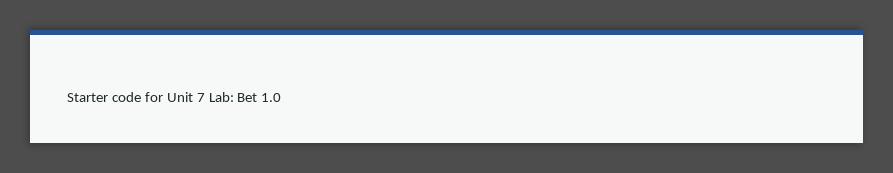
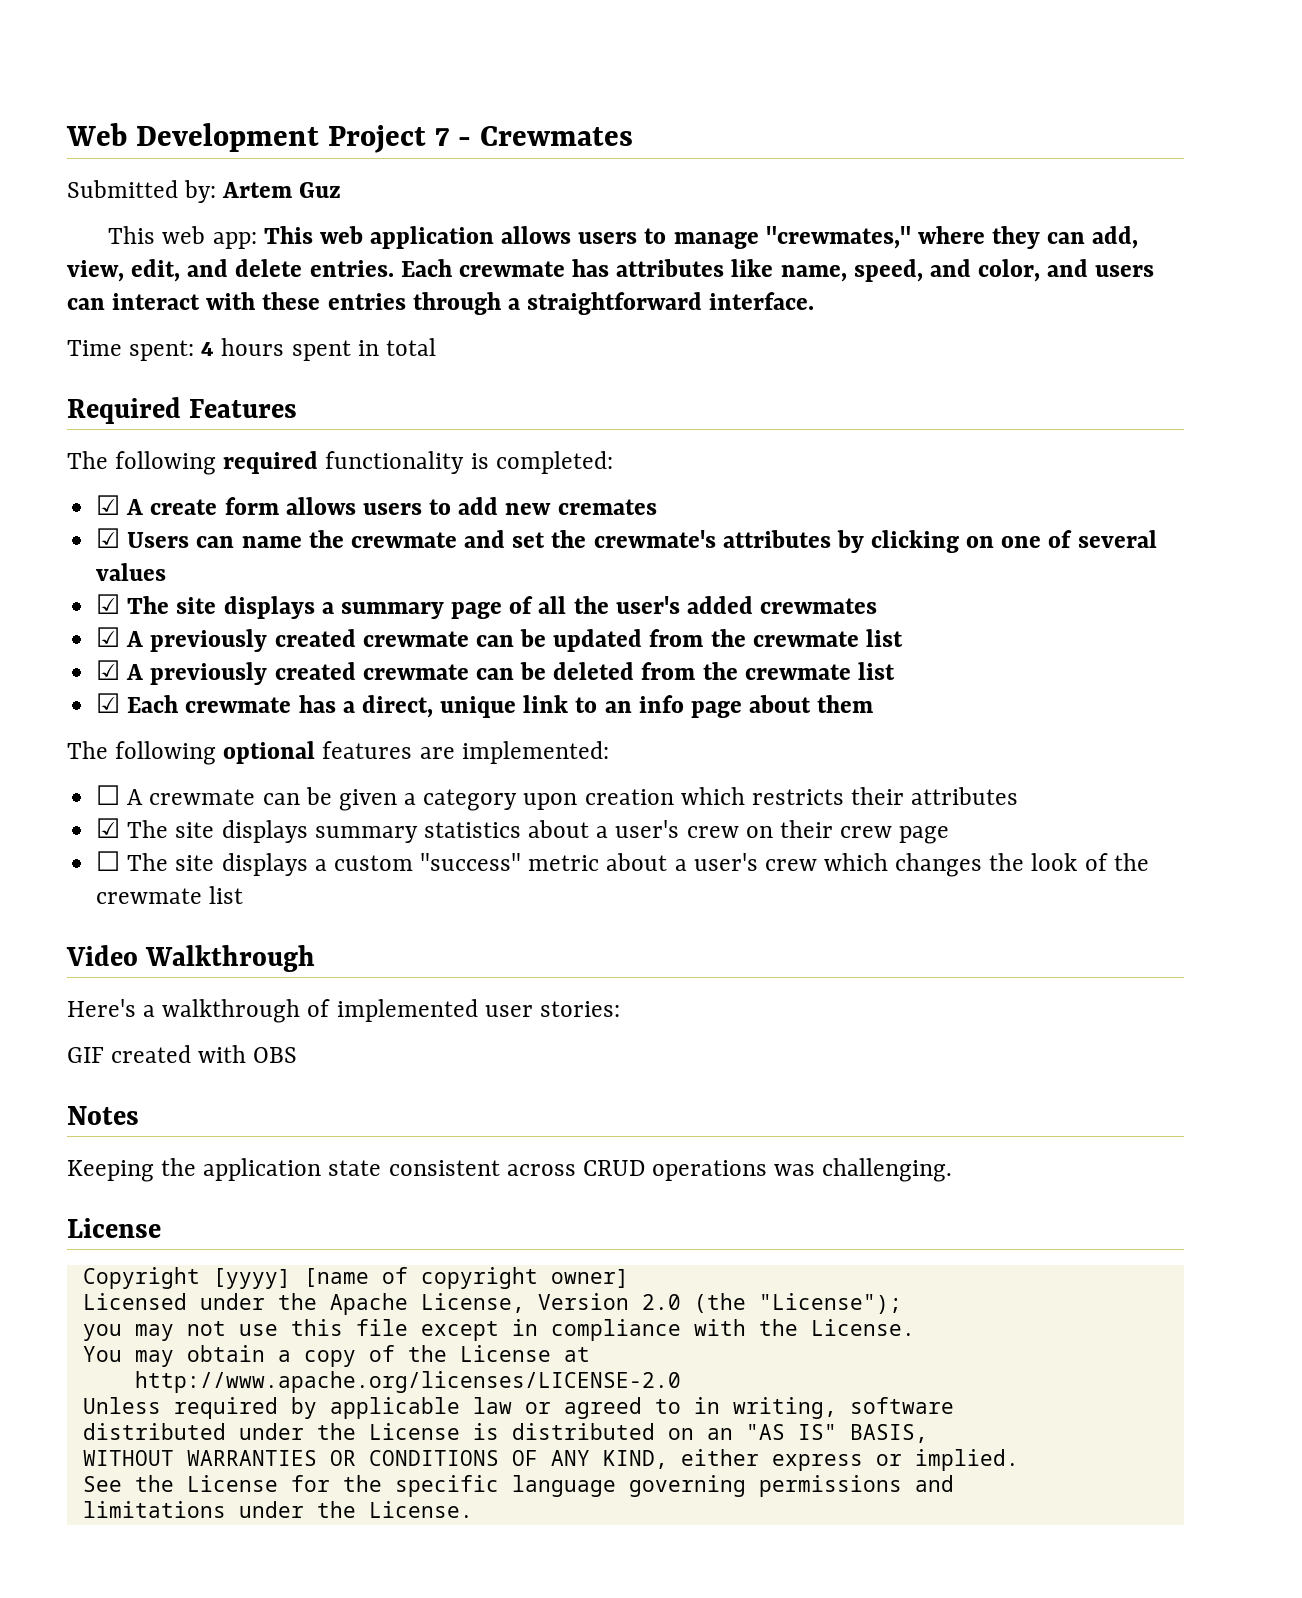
[67,92,282,102] Starter code for Unit 7 Lab: Bet 1.0 -> [66,123,634,153] [67,180,342,203] [108,226,1139,249] [67,259,1155,282] [67,292,815,315] [67,338,436,361] [67,397,298,424] [67,451,613,475] [96,495,657,515] [96,528,1157,553] [96,563,167,581] [96,594,878,619] [96,627,903,652] [96,660,895,685] [96,693,874,718] [67,741,609,765] [96,785,1019,811] [96,818,950,844] [96,851,1149,877] [96,886,244,904] [66,945,316,972] [67,999,620,1023] [67,1045,298,1063] [67,1106,139,1125] [67,1158,953,1182] [67,1218,161,1238] [82,1267,629,1289] [82,1293,902,1315] [82,1319,915,1341] [82,1345,590,1367] [134,1371,681,1393] [82,1397,954,1419] [82,1423,928,1443] [82,1449,1019,1471] [82,1475,954,1497] [82,1501,473,1518] Web Development Project 7 - Crewmates // Submitted by: Artem Guz // This web app: This web application allows users to manage "crewmates," where they can add, view, edit, and delete entries. Each crewmate has attributes like name, speed, and color, and users can interact with these entries through a straightforward interface. // Time spent: 4 hours spent in total // Required Features // The following required functionality is completed: // ☑ A create form allows users to add new cremates // ☑ Users can name the crewmate and set the crewmate's attributes by clicking on one of several values // ☑ The site displays a summary page of all the user's added crewmates // ☑ A previously created crewmate can be updated from the crewmate list // ☑ A previously created crewmate can be deleted from the crewmate list // ☑ Each crewmate has a direct, unique link to an info page about them // The following optional features are implemented: // ☐ A crewmate can be given a category upon creation which restricts their attributes // ☑ The site displays summary statistics about a user's crew on their crew page // ☐ The site displays a custom "success" metric about a user's crew which changes the look of the crewmate list // Video Walkthrough // Here's a walkthrough of implemented user stories: // GIF created with OBS // Notes // Keeping the application state consistent across CRUD operations was challenging. // License // Copyright [yyyy] [name of copyright owner] // Licensed under the Apache License, Version 2.0 (the "License"); // you may not use this file except in compliance with the License. // You may obtain a copy of the License at // http://www.apache.org/licenses/LICENSE-2.0 // Unless required by applicable law or agreed to in writing, software // distributed under the License is distributed on an "AS IS" BASIS, // WITHOUT WARRANTIES OR CONDITIONS OF ANY KIND, either express or implied. // See the License for the specific language governing permissions and // limitations under the License.

